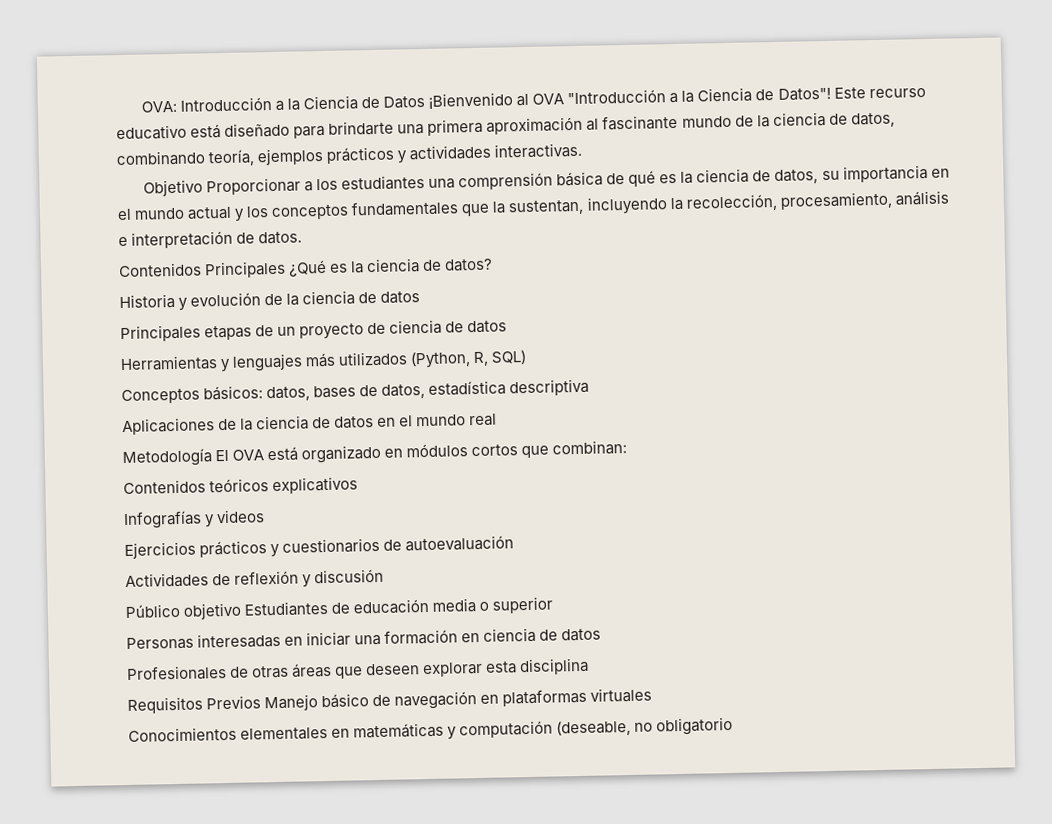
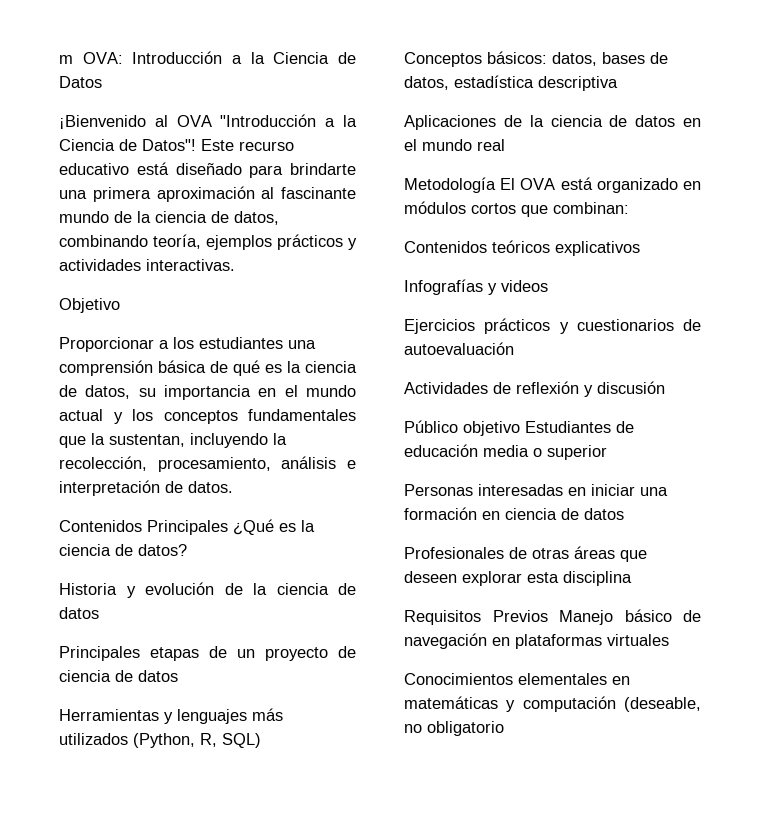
(140, 106) none -> [59,55,73,64] m
(426, 102) none -> (102, 82) //
(203, 188) none -> (120, 305) //

